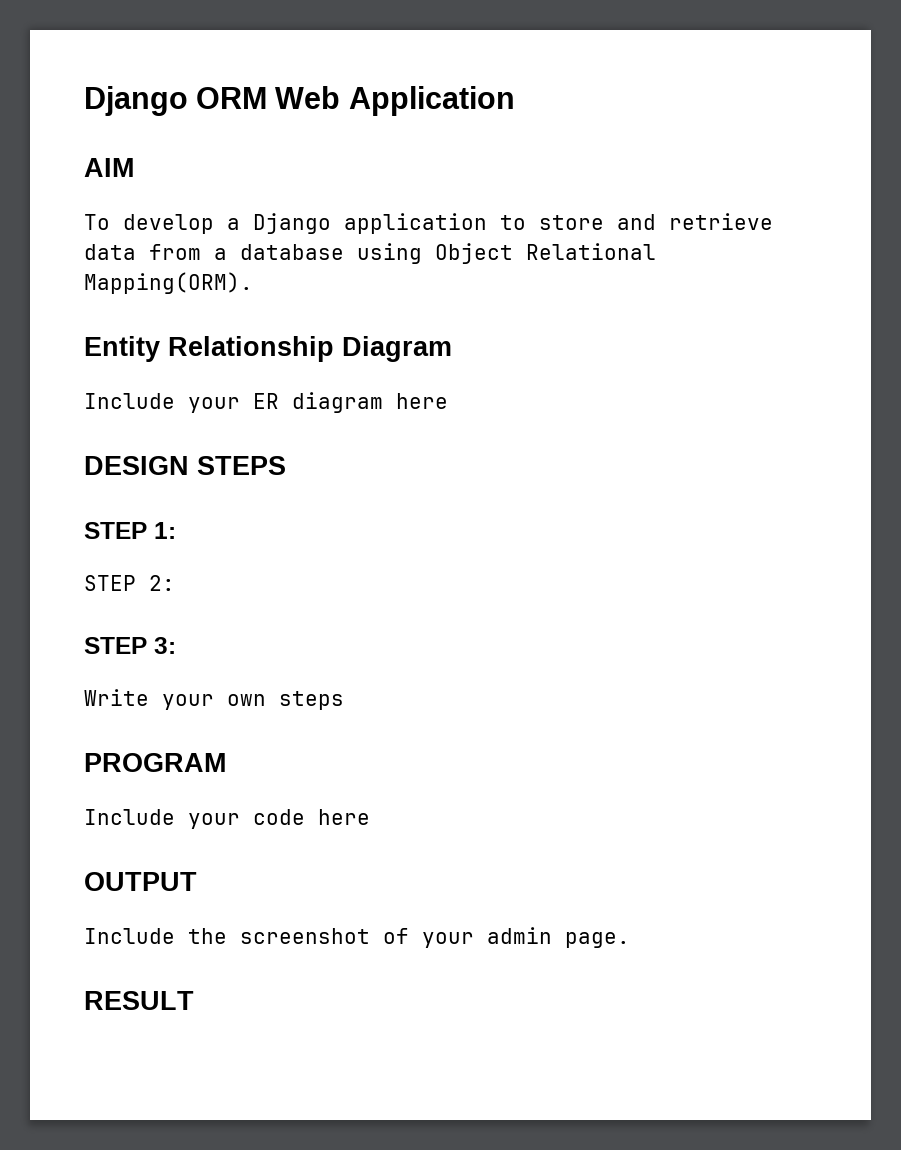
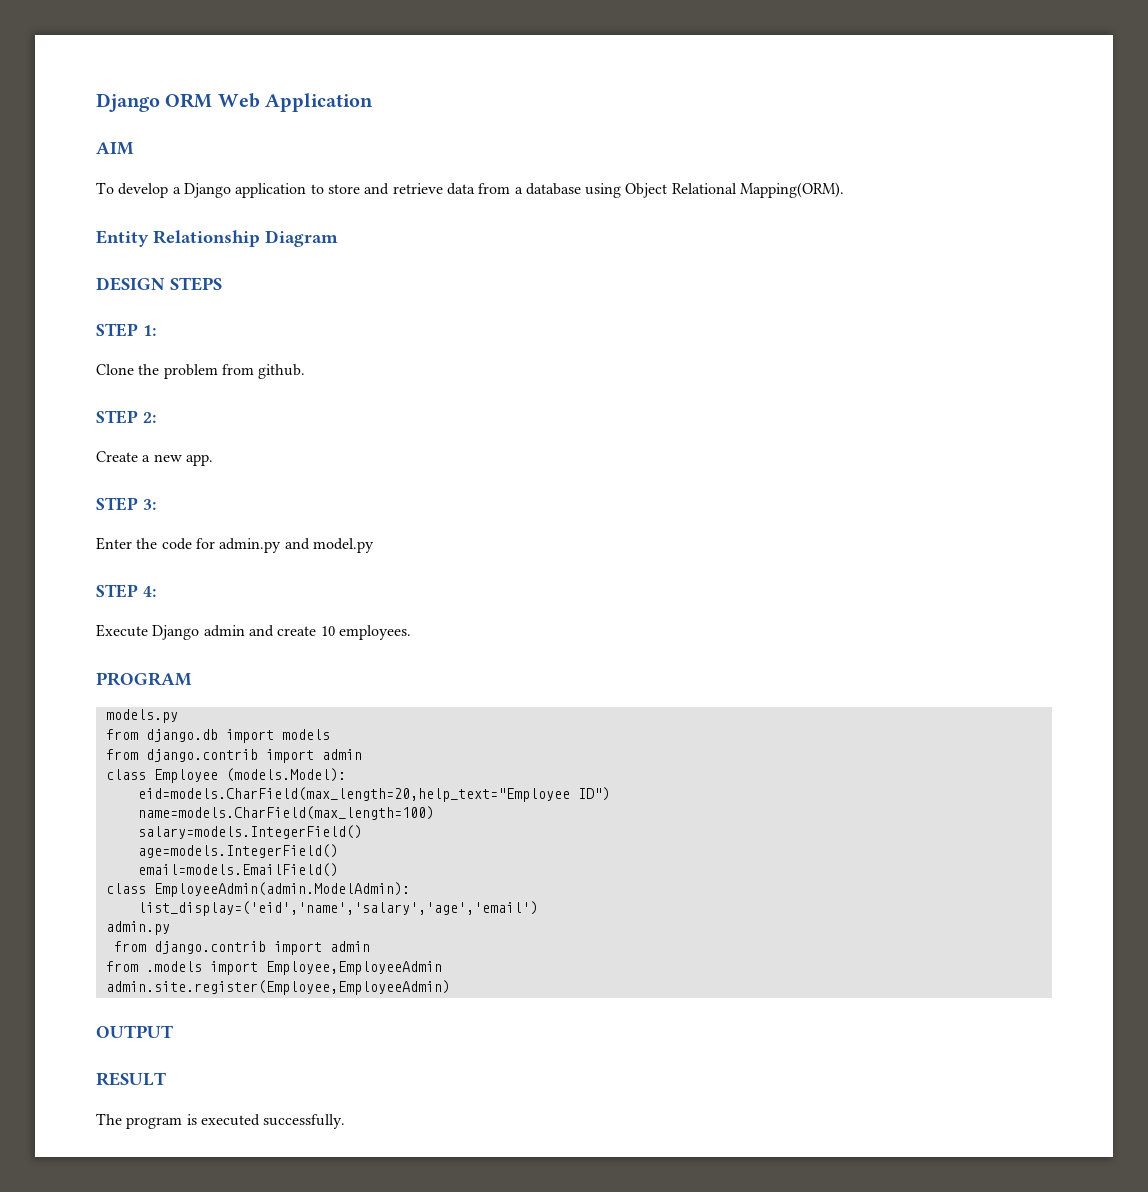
[84,392,448,413] // Include your ER diagram here -> (338, 238) none
[84,575,175,591] [84,637,176,654] [84,689,344,710] [84,753,226,772] [84,809,370,829] [84,872,197,891] [84,927,630,948] [84,991,194,1010] STEP 2: // STEP 3: // Write your own steps // PROGRAM // Include your code here // OUTPUT // Include the screenshot of your admin page. // RESULT -> [96,364,306,379] [96,410,156,424] [96,451,213,466] [96,497,156,511] [96,537,374,553] [96,584,156,598] [96,624,411,640] [96,672,192,686] [105,709,178,723] [105,729,330,743] [105,749,362,763] [105,768,346,783] [137,787,610,802] [137,806,434,820] [137,825,362,839] [137,844,338,858] [137,863,338,877] [105,882,410,897] [137,901,538,916] [105,921,170,935] [113,941,370,955] [105,961,442,975] [105,980,450,995] [96,1025,173,1038] [96,1072,166,1086] [96,1113,346,1129] Clone the problem from github. // STEP 2: // Create a new app. // STEP 3: // Enter the code for admin.py and model.py // STEP 4: // Execute Django admin and create 10 employees. // PROGRAM // models.py // from django.db import models // from django.contrib import admin // class Employee (models.Model): // eid=models.CharField(max_length=20,help_text="Employee ID") // name=models.CharField(max_length=100) // salary=models.IntegerField() // age=models.IntegerField() // email=models.EmailField() // class EmployeeAdmin(admin.ModelAdmin): // list_display=('eid','name','salary','age','email') // admin.py // from django.contrib import admin // from .models import Employee,EmployeeAdmin // admin.site.register(Employee,EmployeeAdmin) // OUTPUT // RESULT // The program is executed successfully.

